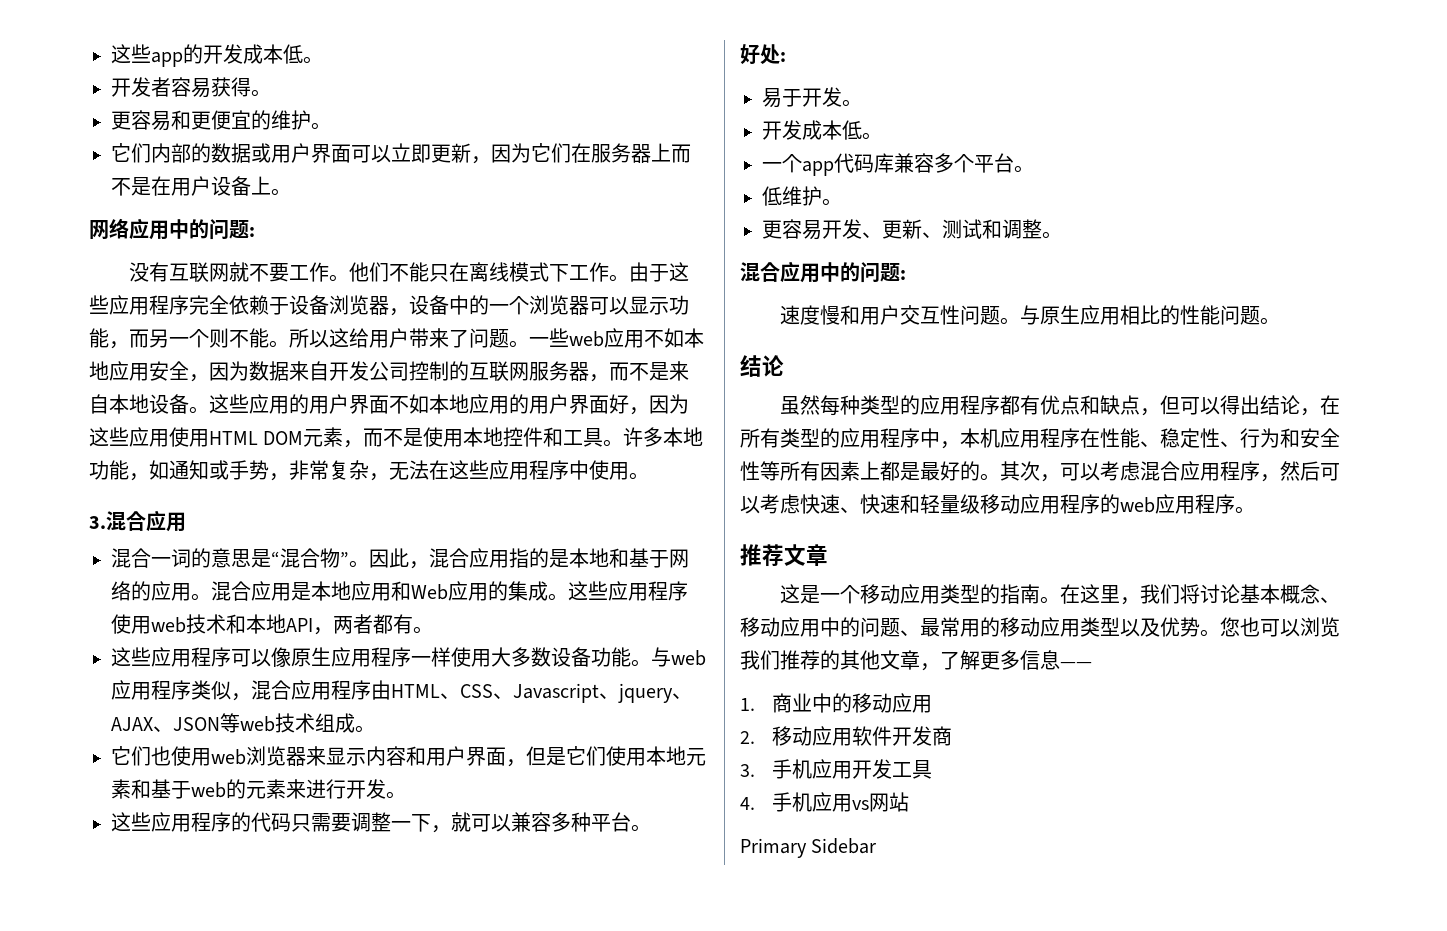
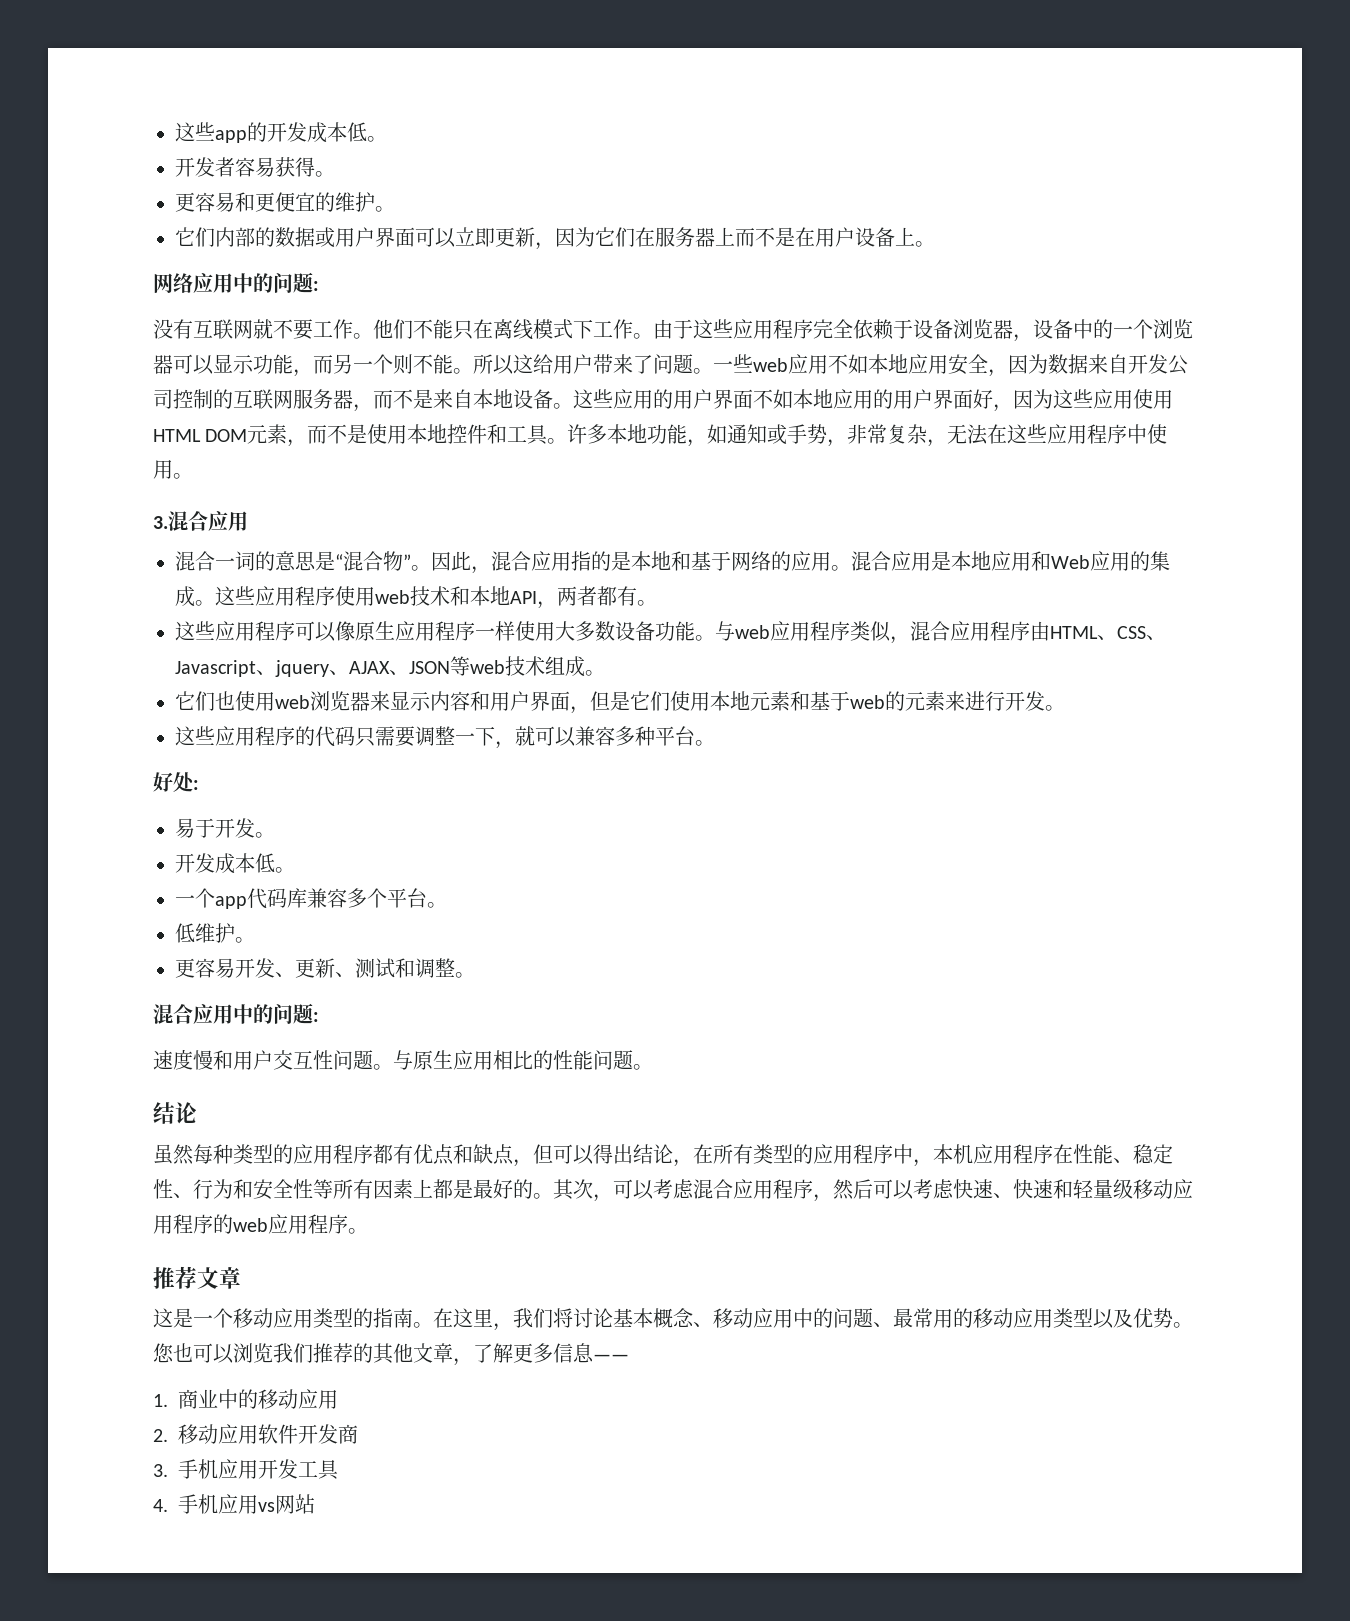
[740,838,877,858] // Primary Sidebar -> (315, 1504) none

